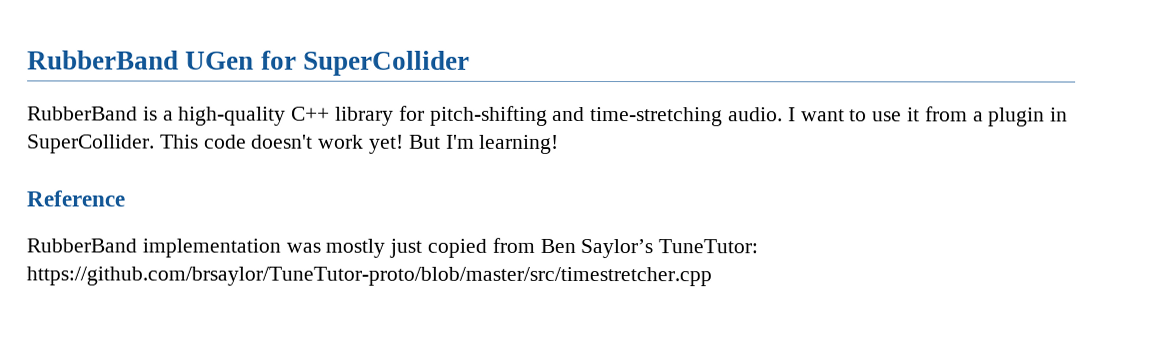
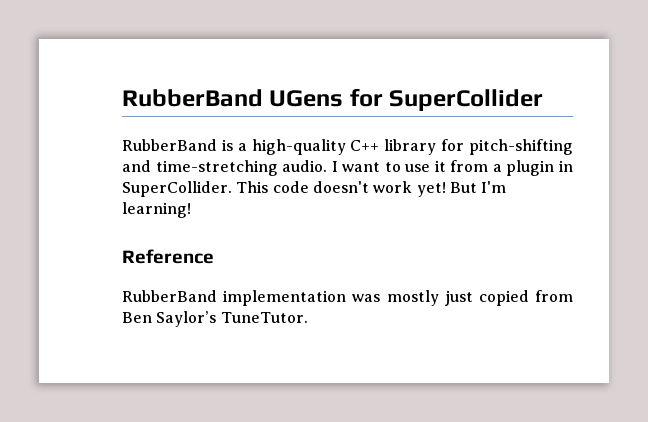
[27,50,255,70] RubberBand UGen -> [122,89,344,107] RubberBand UGens
[658,239,759,254] [26,266,712,287] TuneTutor: https://github.com/brsaylor/TuneTutor-proto/blob/master/src/timestretcher.cpp -> [220,312,308,323] TuneTutor.

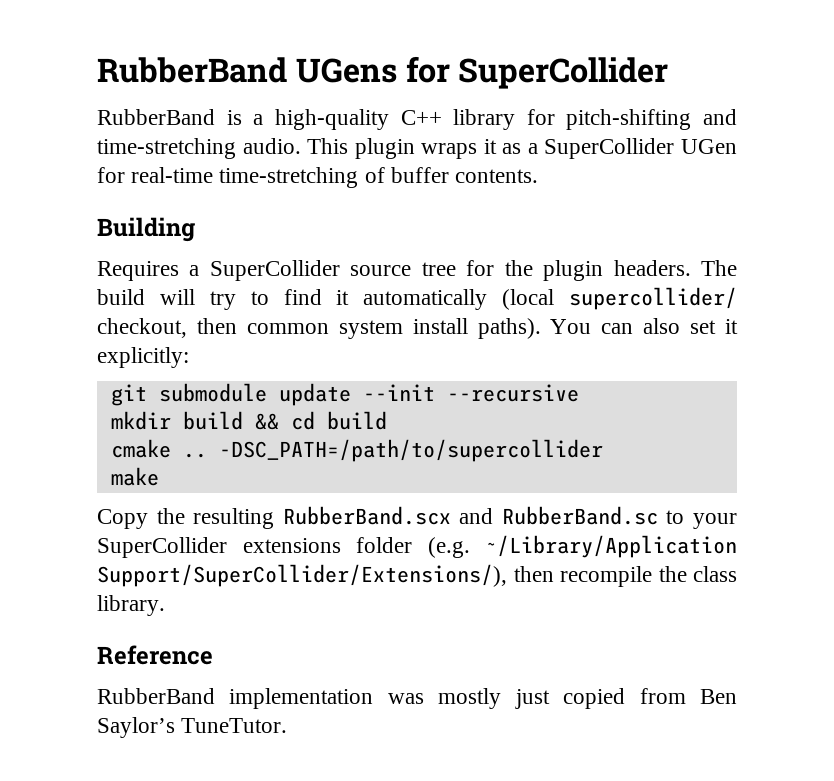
[331,160,574,176] [122,181,507,197] [122,202,191,218] I want to use it from a plugin in SuperCollider. This code doesn't work yet! But I'm learning! -> [307,138,737,159] [97,167,539,188] [97,217,195,242] [97,260,738,281] [97,287,737,310] [97,318,738,339] [97,347,189,368] [110,383,579,406] [110,411,387,430] [110,439,603,462] [110,467,159,486] [97,506,737,529] [97,535,737,558] [97,564,737,587] [97,595,165,616] This plugin wraps it as a SuperCollider UGen for real-time time-stretching of buffer contents. // Building // Requires a SuperCollider source tree for the plugin headers. The build will try to find it automatically (local supercollider/ checkout, then common system install paths). You can also set it explicitly: // git submodule update --init --recursive // mkdir build && cd build // cmake .. -DSC_PATH=/path/to/supercollider // make // Copy the resulting RubberBand.scx and RubberBand.sc to your SuperCollider extensions folder (e.g. ~/Library/Application Support/SuperCollider/Extensions/), then recompile the class library.

